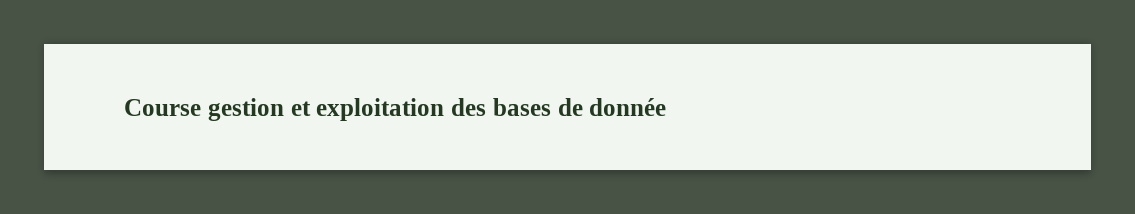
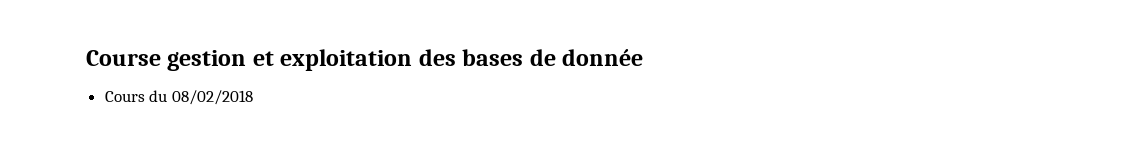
(667, 107) none -> [104,90,253,105] // Cours du 08/02/2018

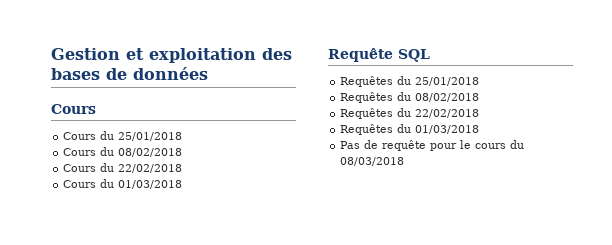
[86,50,247,71] Course gestion -> [51,48,120,60] Gestion
[562,49,644,66] [104,90,253,105] donnée // Cours du 08/02/2018 -> [133,67,208,80] [51,104,96,114] [63,131,183,141] [63,147,183,157] [63,163,183,173] [63,179,183,189] [328,48,430,62] [340,76,480,87] [340,92,480,103] [340,108,480,119] [340,124,480,135] [340,140,525,151] [340,157,405,166] données // Cours // Cours du 25/01/2018 // Cours du 08/02/2018 // Cours du 22/02/2018 // Cours du 01/03/2018 // Requête SQL // Requêtes du 25/01/2018 // Requêtes du 08/02/2018 // Requêtes du 22/02/2018 // Requêtes du 01/03/2018 // Pas de requête pour le cours du 08/03/2018

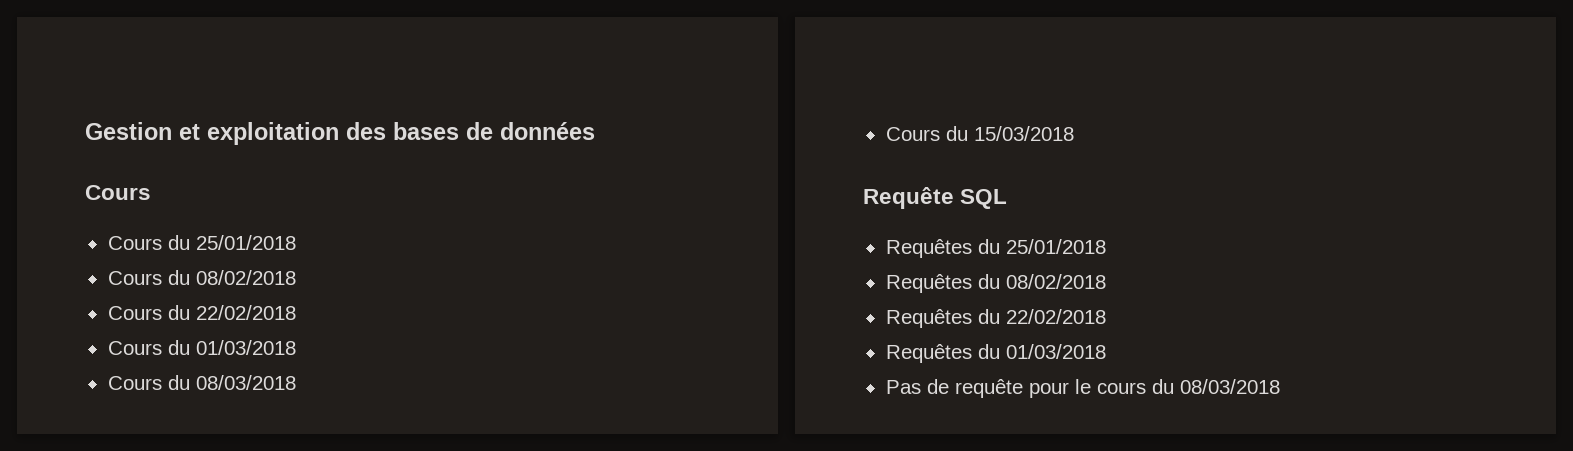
(183, 184) none -> [107,375,296,390] [885,126,1074,141] // Cours du 08/03/2018 // Cours du 15/03/2018

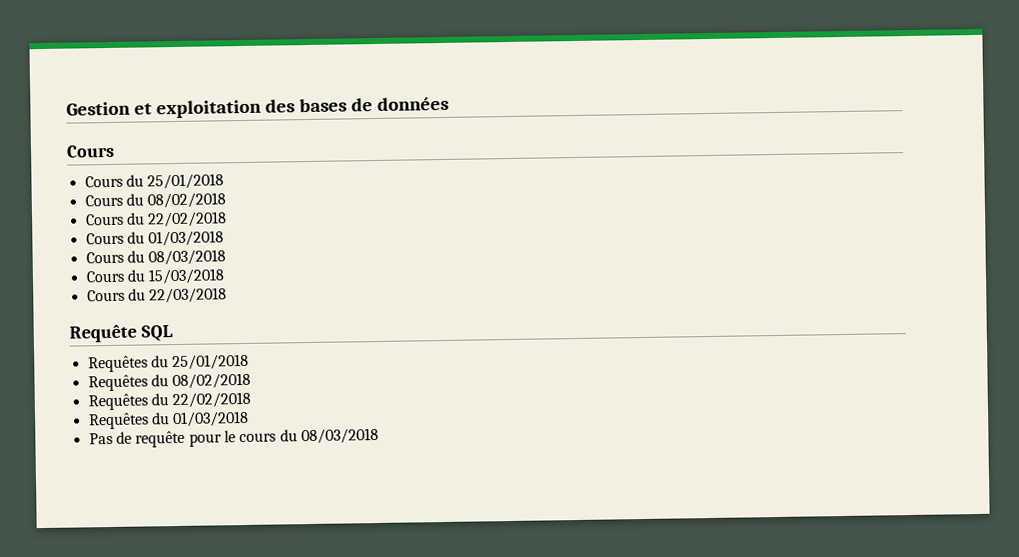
(1074, 133) none -> [86,287,228,304] // Cours du 22/03/2018

